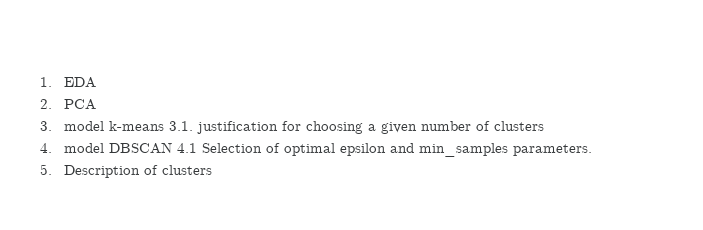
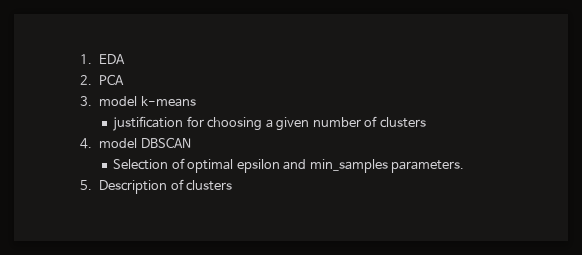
[169,121,194,131] 3.1. -> (196, 101) //
[177,143,198,153] 4.1 -> (191, 142) //

